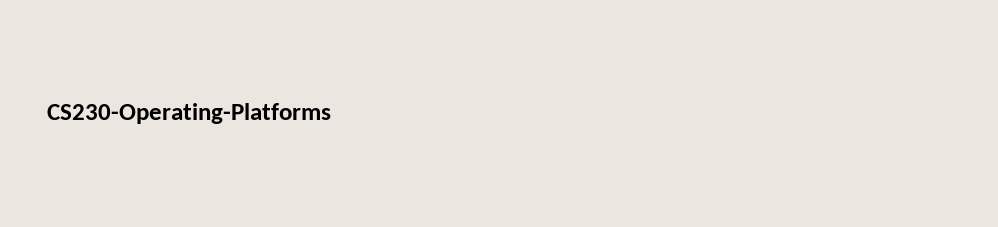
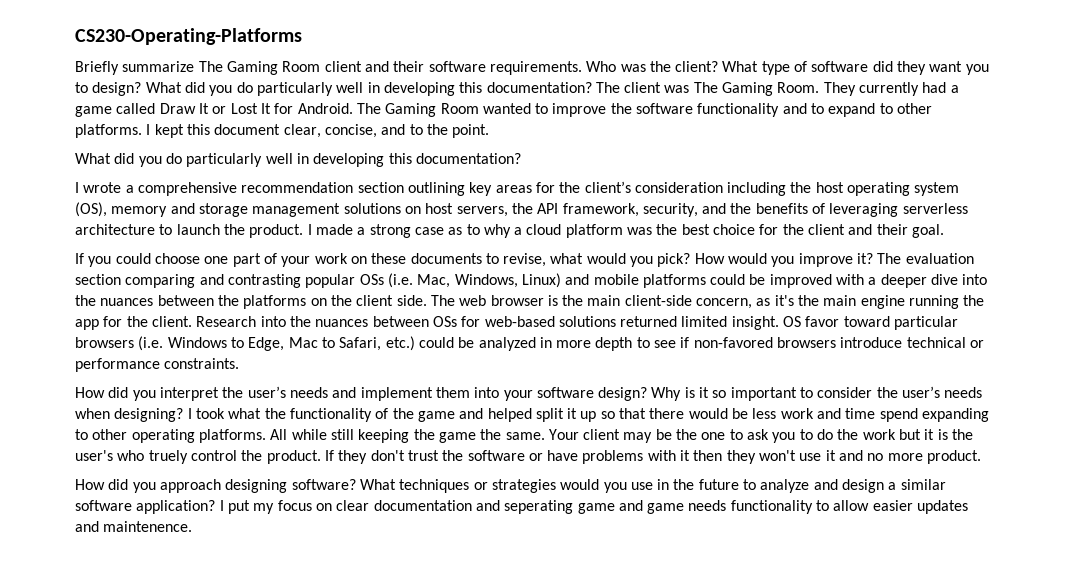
(331, 113) none -> [75,61,989,75] [75,82,959,96] [75,103,933,117] [75,124,490,138] [75,153,521,167] [75,181,960,196] [75,202,968,217] [75,224,945,238] [75,253,974,267] [75,273,988,288] [75,295,985,309] [75,316,959,330] [75,336,985,351] [75,358,240,372] [75,386,983,401] [75,408,990,422] [75,429,973,443] [75,450,982,464] [75,479,946,493] [75,500,969,514] [75,521,193,532] // Briefly summarize The Gaming Room client and their software requirements. Who was the client? What type of software did they want you to design? What did you do particularly well in developing this documentation? The client was The Gaming Room. They currently had a game called Draw It or Lost It for Android. The Gaming Room wanted to improve the software functionality and to expand to other platforms. I kept this document clear, concise, and to the point. // What did you do particularly well in developing this documentation? // I wrote a comprehensive recommendation section outlining key areas for the client’s consideration including the host operating system (OS), memory and storage management solutions on host servers, the API framework, security, and the benefits of leveraging serverless architecture to launch the product. I made a strong case as to why a cloud platform was the best choice for the client and their goal. // If you could choose one part of your work on these documents to revise, what would you pick? How would you improve it? The evaluation section comparing and contrasting popular OSs (i.e. Mac, Windows, Linux) and mobile platforms could be improved with a deeper dive into the nuances between the platforms on the client side. The web browser is the main client-side concern, as it's the main engine running the app for the client. Research into the nuances between OSs for web-based solutions returned limited insight. OS favor toward particular browsers (i.e. Windows to Edge, Mac to Safari, etc.) could be analyzed in more depth to see if non-favored browsers introduce technical or performance constraints. // How did you interpret the user’s needs and implement them into your software design? Why is it so important to consider the user’s needs when designing? I took what the functionality of the game and helped split it up so that there would be less work and time spend expanding to other operating platforms. All while still keeping the game the same. Your client may be the one to ask you to do the work but it is the user's who truely control the product. If they don't trust the software or have problems with it then they won't use it and no more product. // How did you approach designing software? What techniques or strategies would you use in the future to analyze and design a similar software application? I put my focus on clear documentation and seperating game and game needs functionality to allow easier updates and maintenence.

